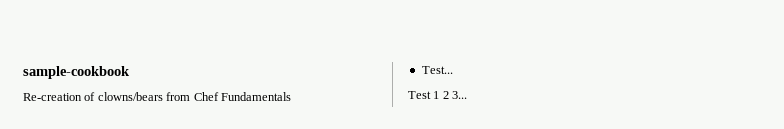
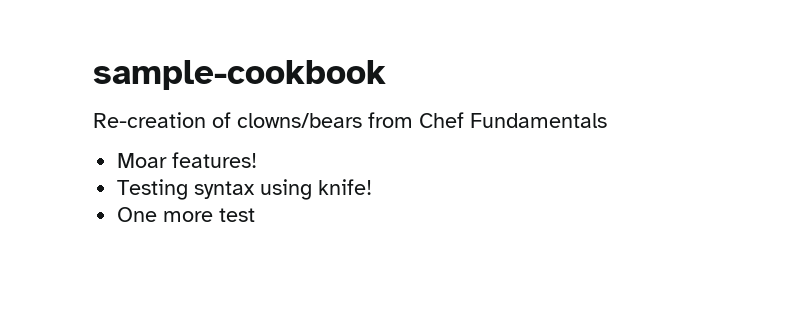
[421,66,453,74] [408,91,468,99] Test... // Test 1 2 3... -> [117,152,258,168] [117,179,373,200] [117,207,256,222] Moar features! // Testing syntax using knife! // One more test

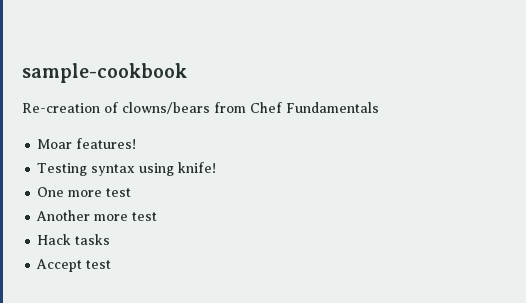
(256, 215) none -> [36,210,158,221] [37,234,111,245] [36,259,112,272] // Another more test // Hack tasks // Accept test

